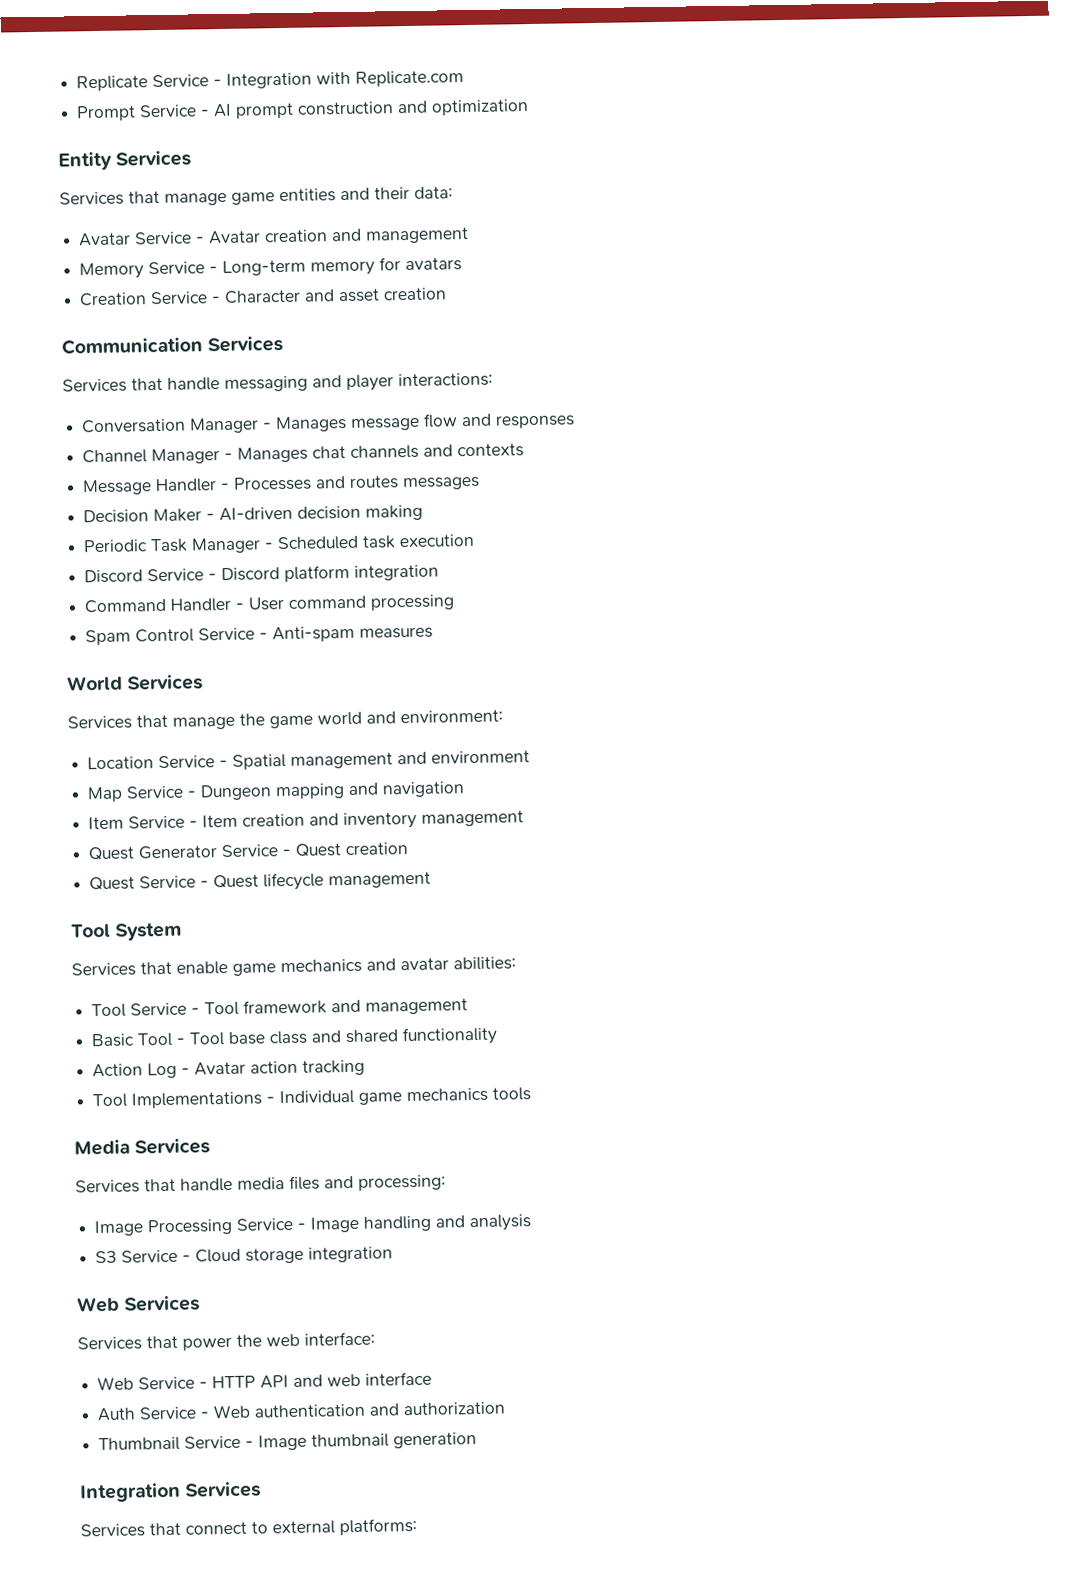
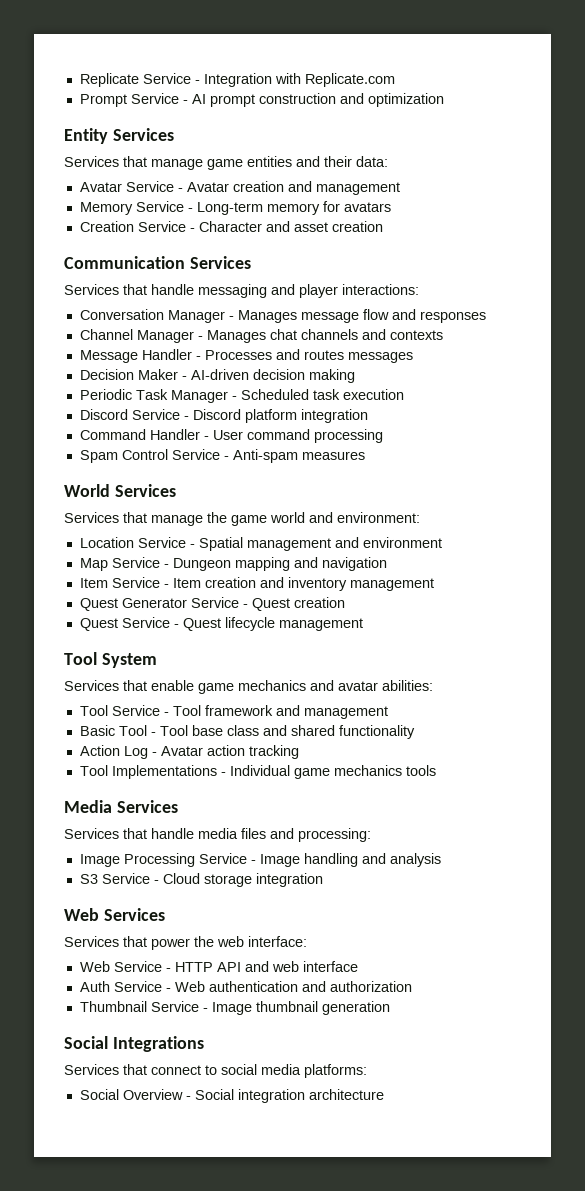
[80,1481,262,1503] Integration Services -> [64,1036,204,1052] Social Integrations
[272,1520,335,1535] external -> [221,1064,301,1075] social media
(417, 1527) none -> [79,1089,384,1103] // Social Overview - Social integration architecture

